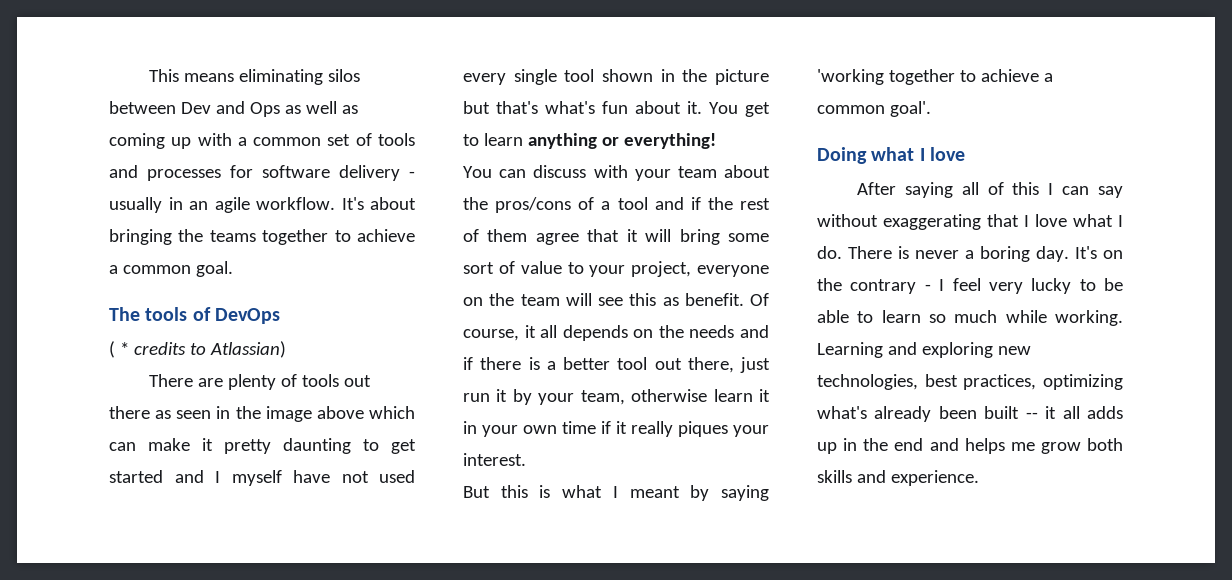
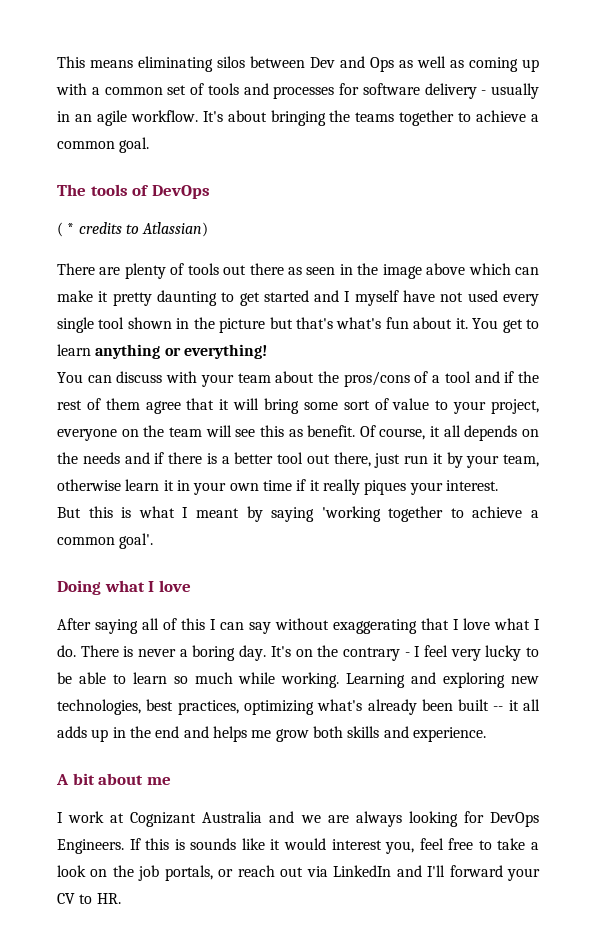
(979, 478) none -> [56,773,171,785] [57,811,540,827] [57,838,539,854] [57,865,540,881] [57,893,121,904] // A bit about me // I work at Cognizant Australia and we are always looking for DevOps Engineers. If this is sounds like it would interest you, feel free to take a look on the job portals, or reach out via LinkedIn and I'll forward your CV to HR.

